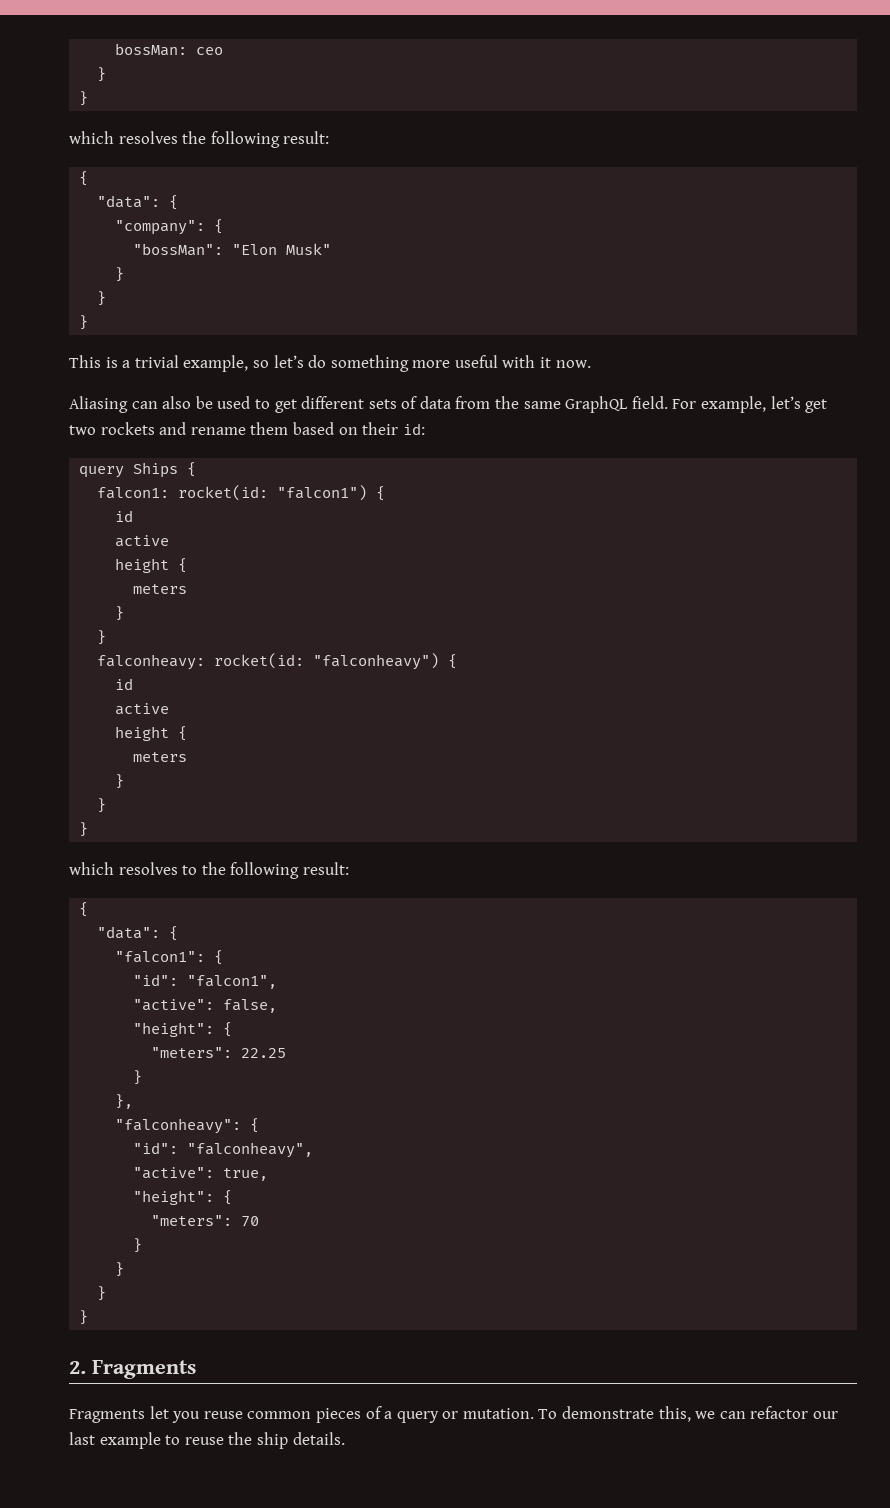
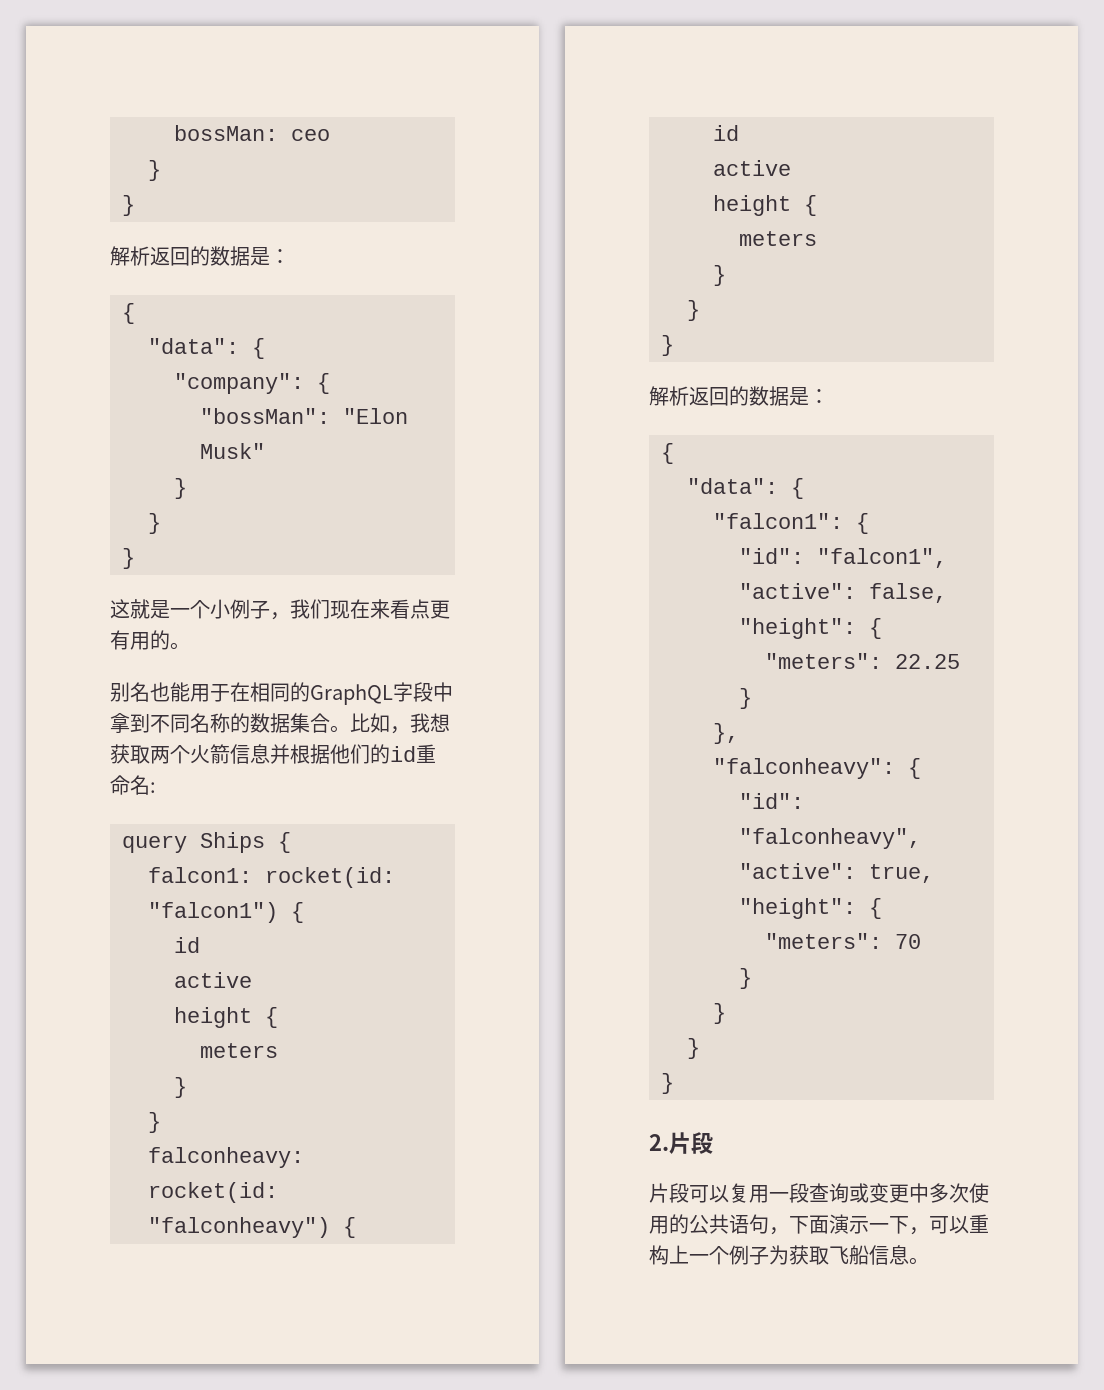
[69,131,330,148] which resolves the following result: -> [110,246,290,266] 解析返回的数据是：
[69,355,591,372] [69,396,828,413] [69,422,425,435] This is a trivial example, so let’s do something more useful with it now. // Aliasing can also be used to get different sets of data from the same GraphQL field. For example, let’s get two rockets and rename them based on their id: -> [110,599,450,620] [110,630,190,650] [110,682,453,705] [110,713,450,734] [110,744,436,764] [110,775,156,795] 这就是一个小例子，我们现在来看点更有用的。 // 别名也能用于在相同的GraphQL字段中拿到不同名称的数据集合。比如，我想获取两个火箭信息并根据他们的id重命名:
[69,862,349,879] which resolves to the following result: -> [649,386,829,406] 解析返回的数据是：
[92,1360,196,1379] [69,1406,839,1423] [69,1432,345,1449] Fragments // Fragments let you reuse common pieces of a query or mutation. To demonstrate this, we can refactor our last example to reuse the ship details. -> [669,1132,713,1154] [649,1183,989,1203] [649,1214,989,1235] [649,1245,929,1265] 片段 // 片段可以复用一段查询或变更中多次使用的公共语句，下面演示一下，可以重构上一个例子为获取飞船信息。

